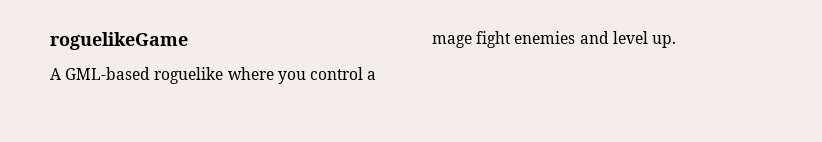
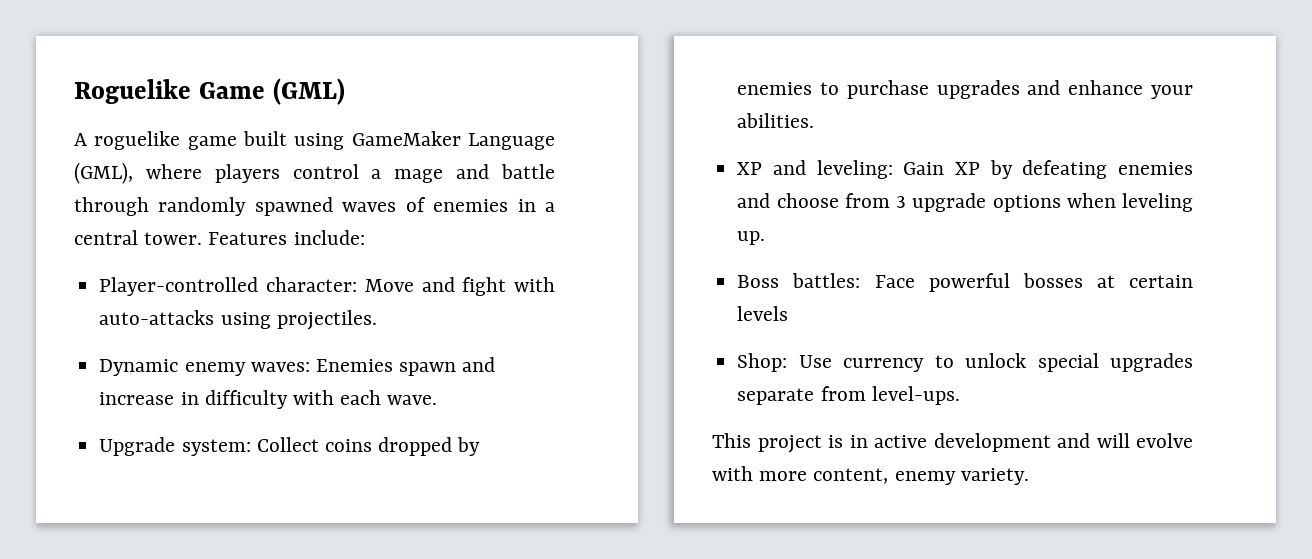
[50,32,188,50] [50,67,377,84] [432,31,676,48] roguelikeGame // A GML-based roguelike where you control a mage fight enemies and level up. -> [74,78,345,105] [74,131,555,150] [74,162,555,184] [74,197,556,216] [74,230,365,245] [99,277,555,296] [99,310,377,330] [99,357,496,376] [99,390,438,409] [99,437,481,456] [737,80,1193,99] [737,113,815,128] [737,160,1193,179] [737,193,1193,212] [737,231,766,245] [737,273,1193,292] [737,306,789,321] [737,353,1193,372] [737,386,960,405] [712,433,1193,453] [712,466,1029,485] Roguelike Game (GML) // A roguelike game built using GameMaker Language (GML), where players control a mage and battle through randomly spawned waves of enemies in a central tower. Features include: // Player-controlled character: Move and fight with auto-attacks using projectiles. // Dynamic enemy waves: Enemies spawn and increase in difficulty with each wave. // Upgrade system: Collect coins dropped by enemies to purchase upgrades and enhance your abilities. // XP and leveling: Gain XP by defeating enemies and choose from 3 upgrade options when leveling up. // Boss battles: Face powerful bosses at certain levels // Shop: Use currency to unlock special upgrades separate from level-ups. // This project is in active development and will evolve with more content, enemy variety.

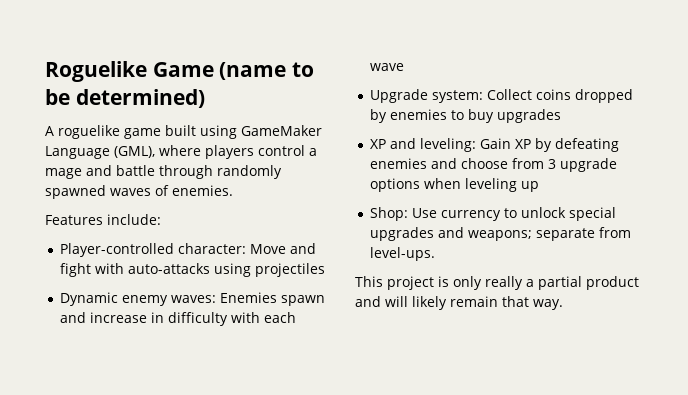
[272,78,345,105] (GML) -> [219,62,315,80] [45,89,205,108] (name to be determined)
[433,199,556,212] [74,230,203,245] enemies in a central tower. -> [172,185,233,196] enemies. //
[276,310,377,330] projectiles. -> [254,263,325,277] projectiles
[387,395,438,405] wave. -> [369,63,404,71] wave
[846,80,1193,99] [737,113,815,128] purchase upgrades and enhance your abilities. -> [467,109,561,123] buy upgrades
[737,231,766,245] [737,273,1193,292] [737,306,789,321] up. // Boss battles: Face powerful bosses at certain levels -> [520,181,539,192] up
(1193, 362) none -> [437,227,532,241] and weapons;
[849,433,1193,452] [712,466,1029,485] in active development and will evolve with more content, enemy variety. -> [453,276,639,290] [355,296,563,310] only really a partial product and will likely remain that way.

